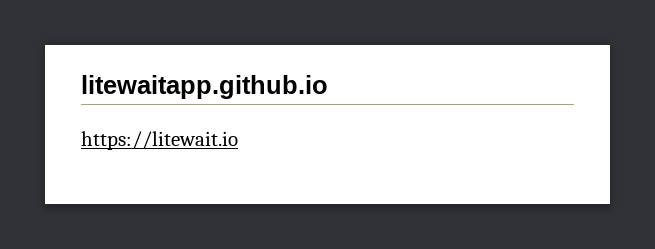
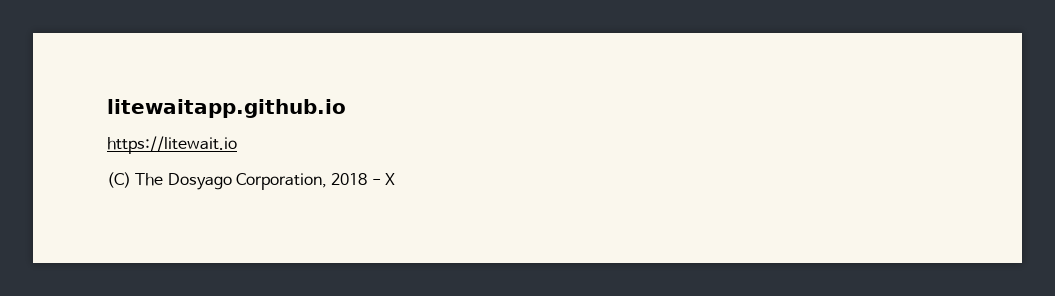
(238, 140) none -> [107,172,395,190] // (C) The Dosyago Corporation, 2018 - X

